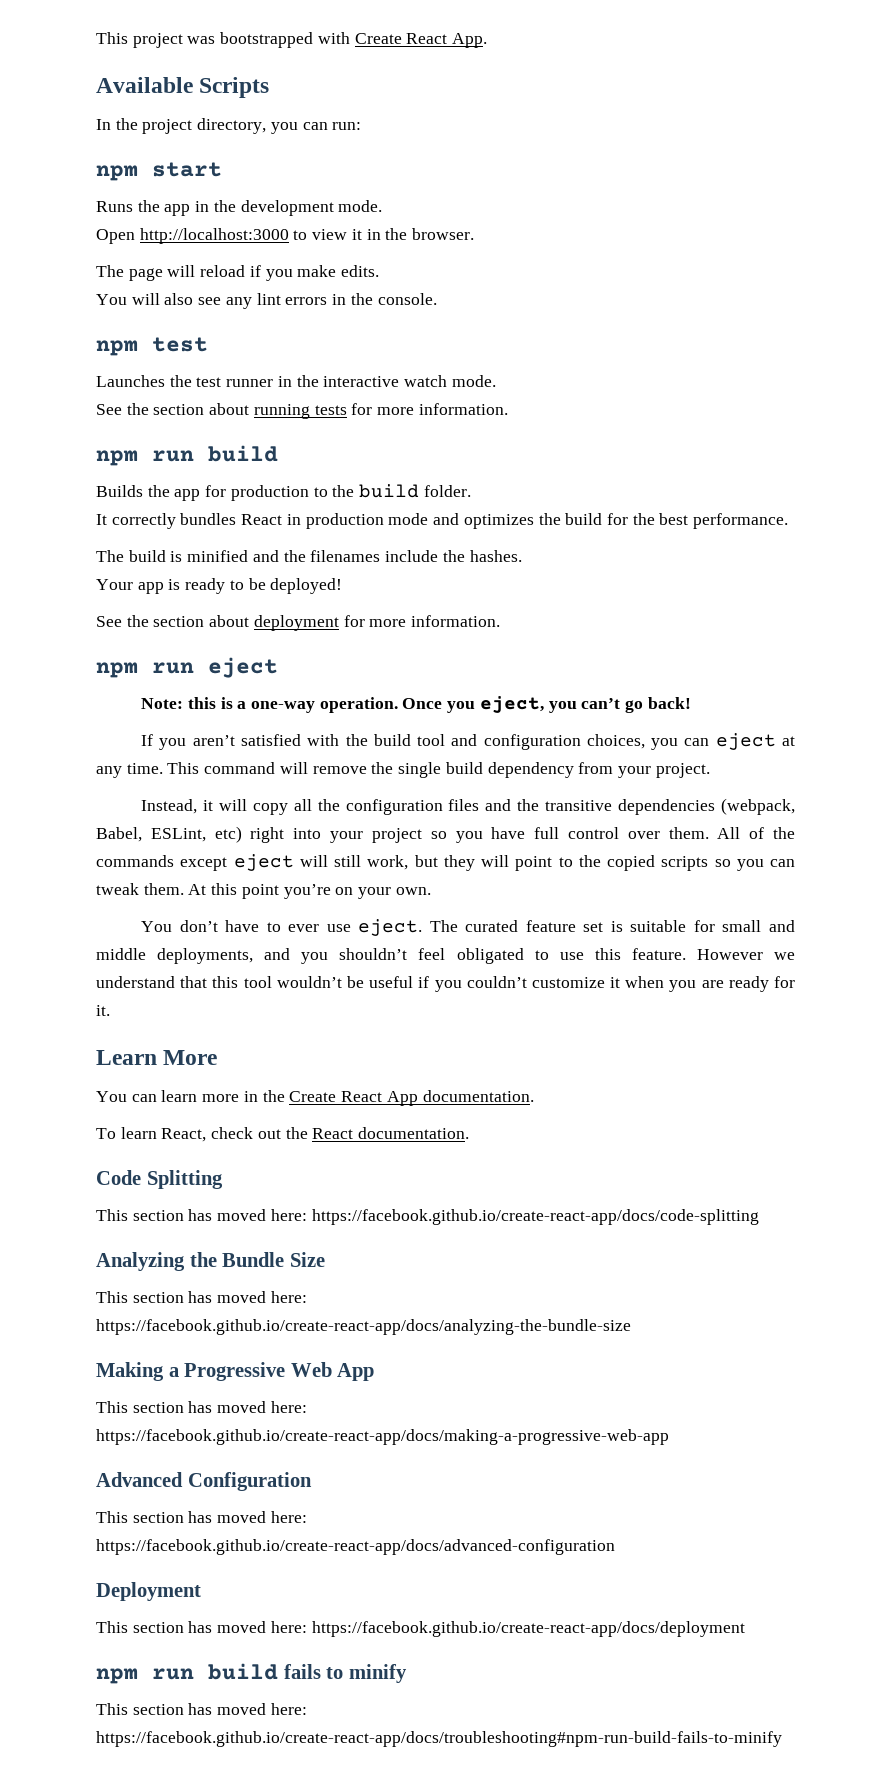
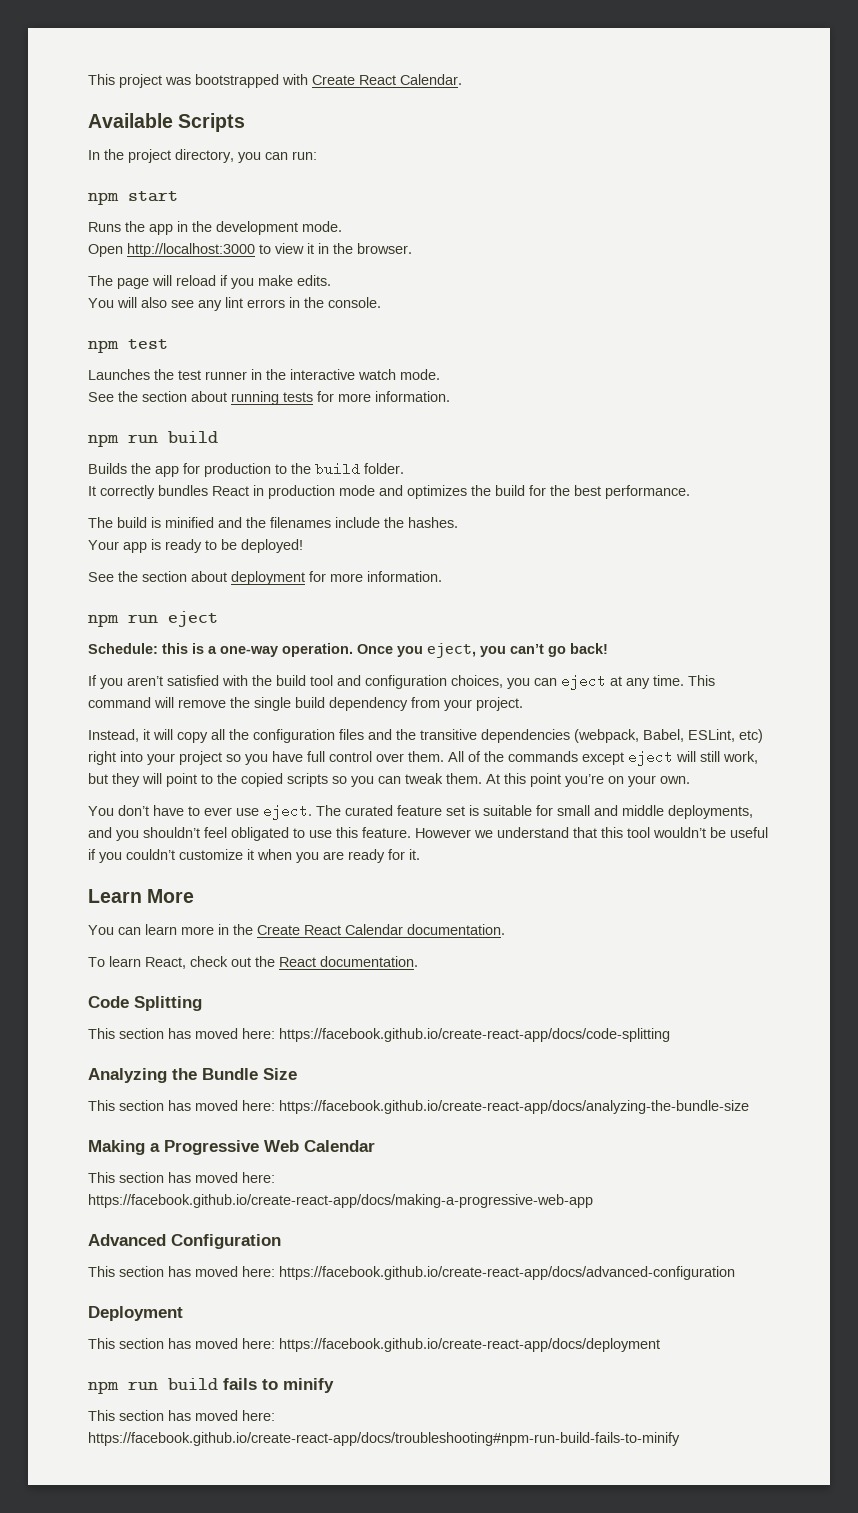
[452,33,488,48] App. -> [400,74,462,85] Calendar.
[141,698,184,709] Note: -> [88,643,158,654] Schedule:
[386,1091,418,1106] App -> [345,924,403,935] Calendar
[337,1363,375,1381] App -> [304,1140,375,1152] Calendar

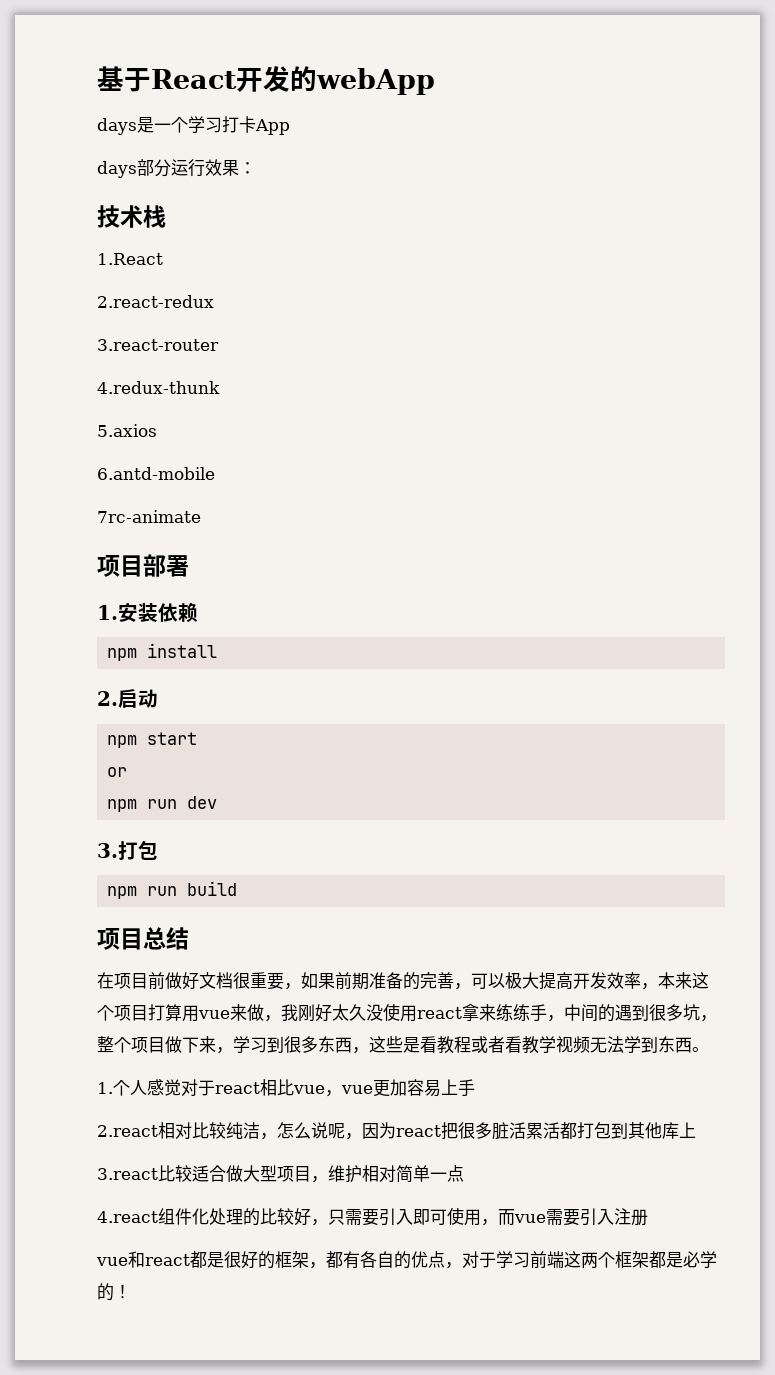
[88,74,462,88] [88,113,246,132] [88,149,317,163] [88,191,178,205] [88,221,342,235] [88,243,412,257] [88,275,331,289] [88,297,381,311] [88,339,168,353] [88,369,440,380] [88,391,450,405] [88,431,218,447] [88,462,404,477] [88,485,690,499] [88,517,458,528] [88,539,303,553] [88,571,442,585] [88,611,218,627] [88,643,608,658] [88,674,715,690] [88,697,523,711] [88,729,763,743] [88,750,758,766] [88,773,690,787] [88,804,753,820] [88,827,768,841] [88,849,420,863] [88,889,195,903] [88,924,505,935] [88,956,418,969] [88,996,202,1011] [88,1028,670,1042] [88,1068,297,1083] [88,1100,749,1114] [88,1140,375,1155] [88,1172,275,1183] [88,1194,593,1208] [88,1234,281,1249] [88,1266,735,1280] [88,1306,183,1321] [88,1338,660,1352] [88,1378,334,1394] [88,1410,275,1421] [88,1432,680,1446] This project was bootstrapped with Create React Calendar. // Available Scripts // In the project directory, you can run: // npm start // Runs the app in the development mode. // Open http://localhost:3000 to view it in the browser. // The page will reload if you make edits. // You will also see any lint errors in the console. // npm test // Launches the test runner in the interactive watch mode. // See the section about running tests for more information. // npm run build // Builds the app for production to the build folder. // It correctly bundles React in production mode and optimizes the build for the best performance. // The build is minified and the filenames include the hashes. // Your app is ready to be deployed! // See the section about deployment for more information. // npm run eject // Schedule: this is a one-way operation. Once you eject, you can’t go back! // If you aren’t satisfied with the build tool and configuration choices, you can eject at any time. This command will remove the single build dependency from your project. // Instead, it will copy all the configuration files and the transitive dependencies (webpack, Babel, ESLint, etc) right into your project so you have full control over them. All of the commands except eject will still work, but they will point to the copied scripts so you can tweak them. At this point you’re on your own. // You don’t have to ever use eject. The curated feature set is suitable for small and middle deployments, and you shouldn’t feel obligated to use this feature. However we understand that this tool wouldn’t be useful if you couldn’t customize it when you are ready for it. // Learn More // You can learn more in the Create React Calendar documentation. // To learn React, check out the React documentation. // Code Splitting // This section has moved here: https://facebook.github.io/create-react-app/docs/code-splitting // Analyzing the Bundle Size // This section has moved here: https://facebook.github.io/create-react-app/docs/analyzing-the-bundle-size // Making a Progressive Web Calendar // This section has moved here: https://facebook.github.io/create-react-app/docs/making-a-progressive-web-app // Advanced Configuration // This section has moved here: https://facebook.github.io/create-react-app/docs/advanced-configuration // Deployment // This section has moved here: https://facebook.github.io/create-react-app/docs/deployment // npm run build fails to minify // This section has moved here: https://facebook.github.io/create-react-app/docs/troubleshooting#npm-run-build-fails-to-minify -> [97,66,435,95] [97,116,290,135] [97,159,256,178] [97,205,166,228] [97,253,163,265] [97,295,214,308] [97,339,219,351] [97,381,220,394] [97,424,157,437] [97,467,215,480] [97,510,201,523] [97,554,189,577] [97,602,198,622] [107,643,218,661] [97,689,158,708] [107,732,198,748] [107,767,128,777] [107,796,218,812] [97,840,158,860] [107,881,238,899] [97,927,189,950] [97,972,709,990] [97,1003,717,1022] [97,1036,709,1054] [97,1079,475,1097] [97,1122,696,1140] [97,1165,464,1183] [97,1207,648,1226] [96,1251,717,1269] [97,1283,131,1301] 基于React开发的webApp // days是一个学习打卡App // days部分运行效果： // 技术栈 // 1.React // 2.react-redux // 3.react-router // 4.redux-thunk // 5.axios // 6.antd-mobile // 7rc-animate // 项目部署 // 1.安装依赖 // npm install // 2.启动 // npm start // or // npm run dev // 3.打包 // npm run build // 项目总结 // 在项目前做好文档很重要，如果前期准备的完善，可以极大提高开发效率，本来这个项目打算用vue来做，我刚好太久没使用react拿来练练手，中间的遇到很多坑，整个项目做下来，学习到很多东西，这些是看教程或者看教学视频无法学到东西。 // 1.个人感觉对于react相比vue，vue更加容易上手 // 2.react相对比较纯洁，怎么说呢，因为react把很多脏活累活都打包到其他库上 // 3.react比较适合做大型项目，维护相对简单一点 // 4.react组件化处理的比较好，只需要引入即可使用，而vue需要引入注册 // vue和react都是很好的框架，都有各自的优点，对于学习前端这两个框架都是必学的！

